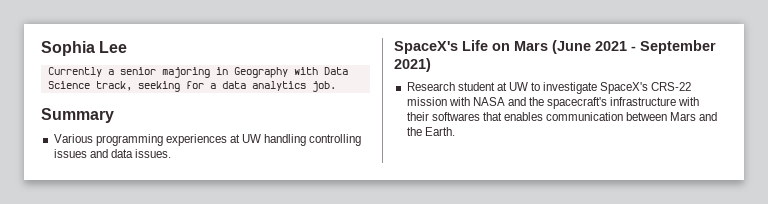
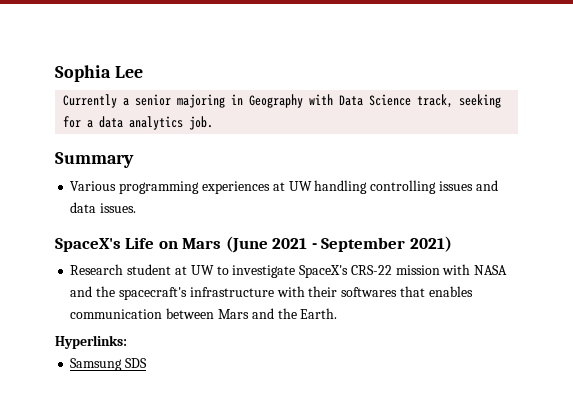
(455, 131) none -> [55,335,127,349] [70,358,148,371] // Hyperlinks: // Samsung SDS

